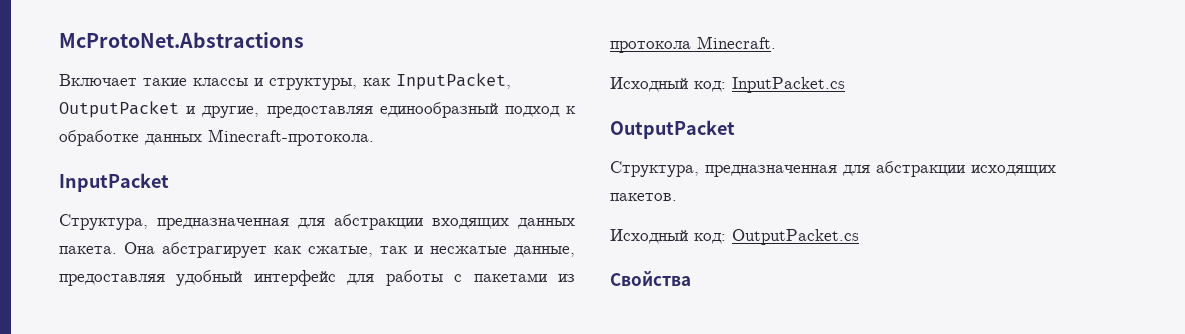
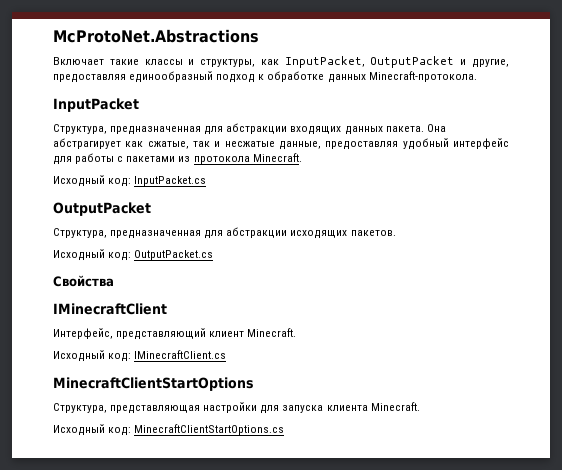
(691, 278) none -> [53,303,167,315] [53,328,297,340] [53,350,227,362] [53,377,254,391] [53,402,420,414] [53,424,285,436] // IMinecraftClient // Интерфейс, представляющий клиент Minecraft. // Исходный код: IMinecraftClient.cs // MinecraftClientStartOptions // Структура, представляющая настройки для запуска клиента Minecraft. // Исходный код: MinecraftClientStartOptions.cs

